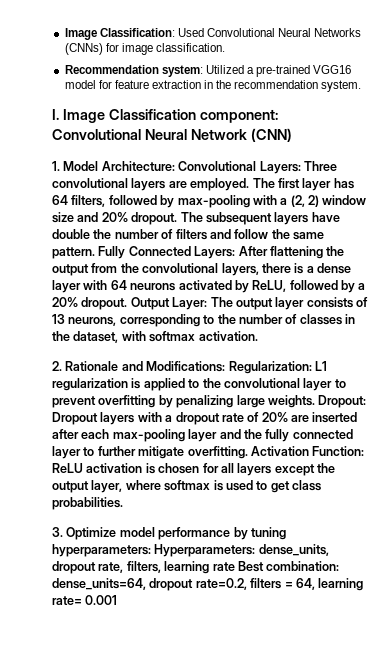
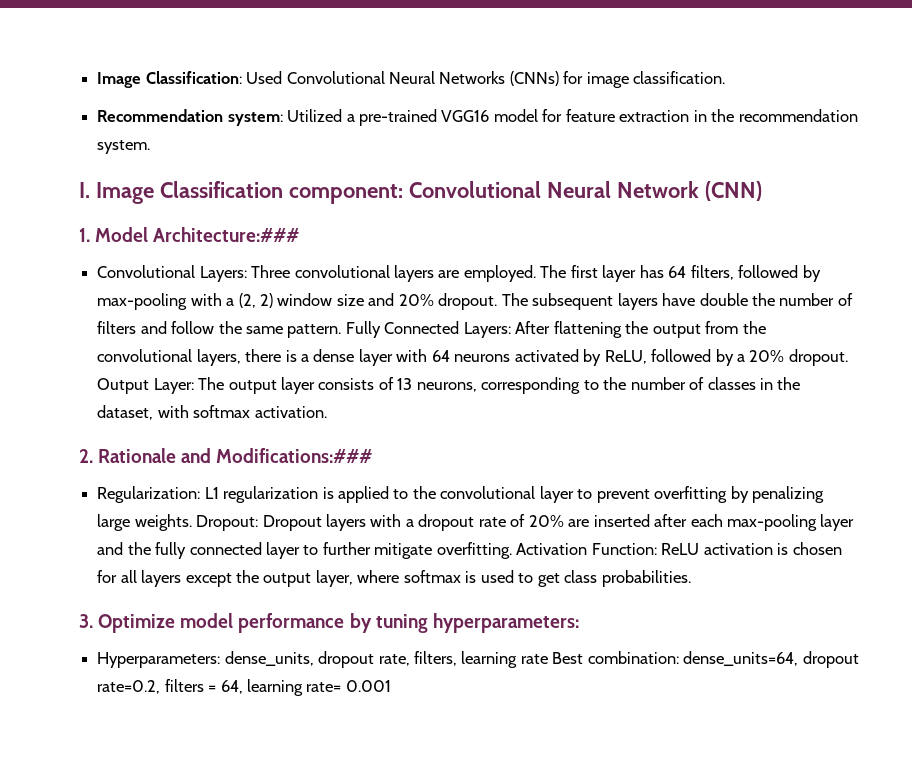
[101,161,175,171] Architecture: -> [153,227,300,242] Architecture:### //
[146,361,226,372] Modifications: -> [216,448,373,463] Modifications:### //
(151, 550) none -> (579, 623) //

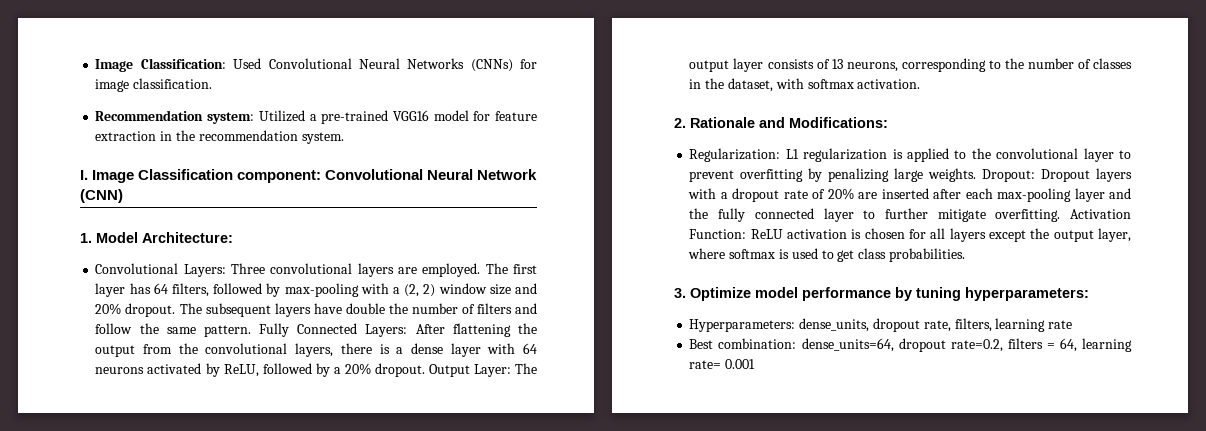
[153,227,300,242] Architecture:### -> [142,232,233,243] Architecture:
[216,448,373,463] Modifications:### -> [789,117,888,128] Modifications:
(548, 659) none -> (1073, 324) //

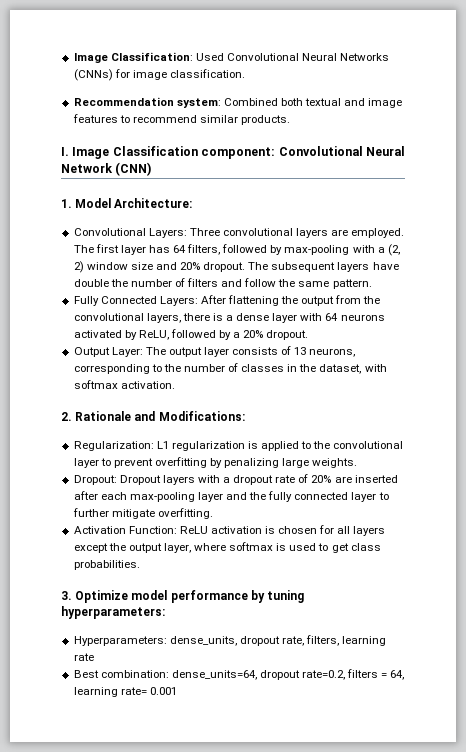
[258,110,537,124] [95,130,344,144] Utilized a pre-trained VGG16 model for feature extraction in the recommendation system. -> [223,98,403,108] [72,114,291,125] Combined both textual and image features to recommend similar products.
(251, 331) none -> (372, 284) //
(425, 370) none -> (309, 335) //
(977, 175) none -> (358, 463) //
(1061, 215) none -> (213, 513) //

